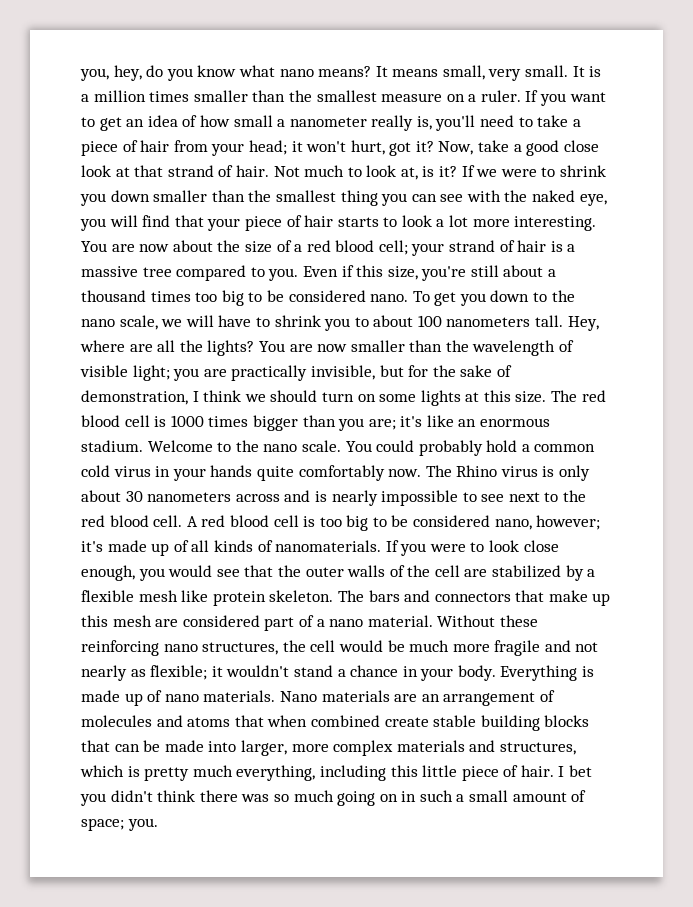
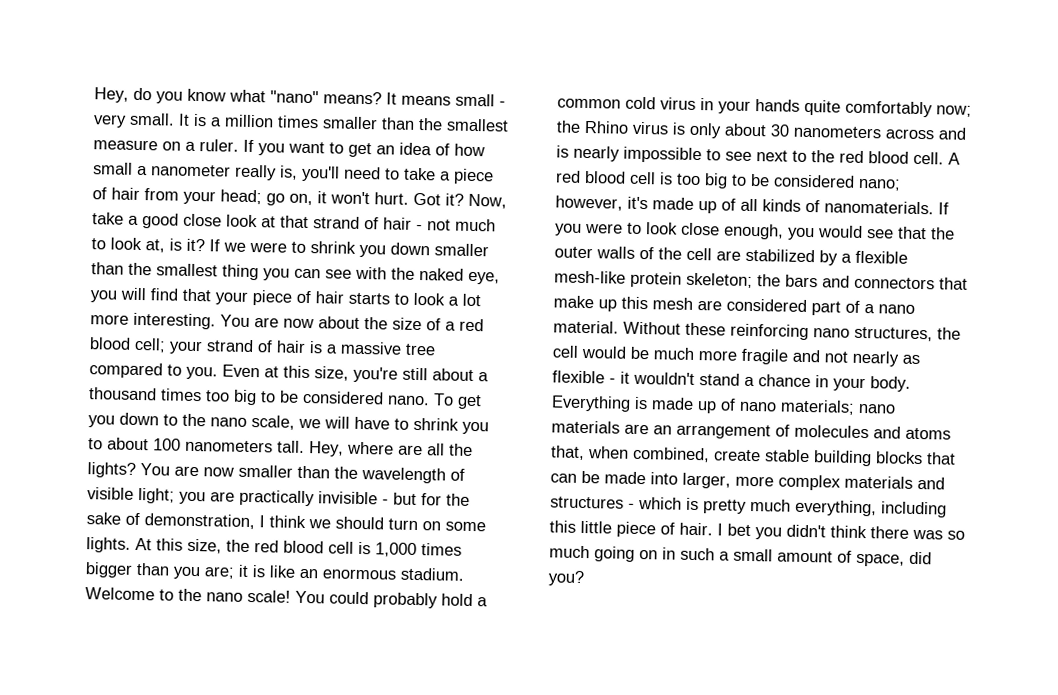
[80,65,142,81] you, hey, -> [94,87,129,103] Hey,
[279,69,314,77] nano -> [270,90,319,104] "nano"
[442,65,485,80] small, -> [455,93,506,107] small -
[291,140,412,156] it won't hurt, got -> [266,191,441,206] go on, it won't hurt. Got
[235,165,300,177] hair. Not -> [383,217,451,231] hair - not
[341,265,354,277] if -> [264,366,279,378] at
[310,365,375,380] invisible, -> [318,491,389,505] invisible -
[420,390,606,406] [81,415,204,427] lights at this size. The red blood cell is 1000 -> [86,537,417,558] lights. At this size, the red blood cell is 1,000
[400,416,423,427] it's -> [238,564,266,578] it is
[301,440,341,452] scale. -> [247,589,291,603] scale!
[388,465,452,477] now. The -> [936,105,972,117] [556,120,581,133] now; the
[494,515,601,530] nano, however; -> [858,178,901,191] [555,195,623,211] nano; however,
[138,590,364,606] mesh like protein skeleton. The -> [554,270,781,289] mesh-like protein skeleton; the
[150,665,208,680] flexible; -> [552,370,616,384] flexible -
[203,690,317,702] materials. Nano -> [780,399,896,415] materials; nano
[234,715,380,727] that when combined -> [550,445,710,463] that, when combined,
[499,742,576,755] structures, -> [550,496,635,509] structures -
[81,818,158,831] space; you. -> [856,551,932,567] [548,570,584,587] space, did you?

